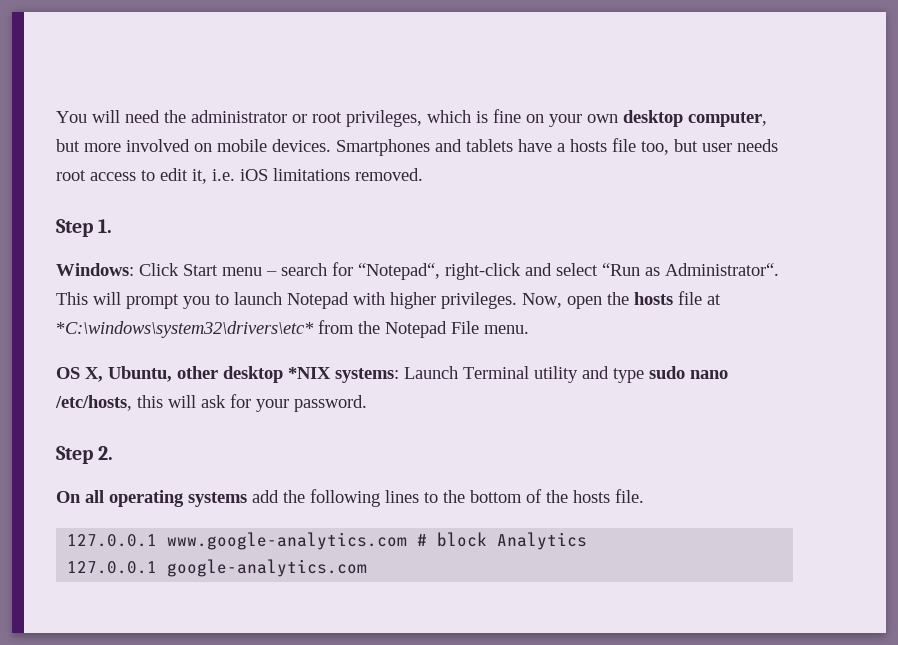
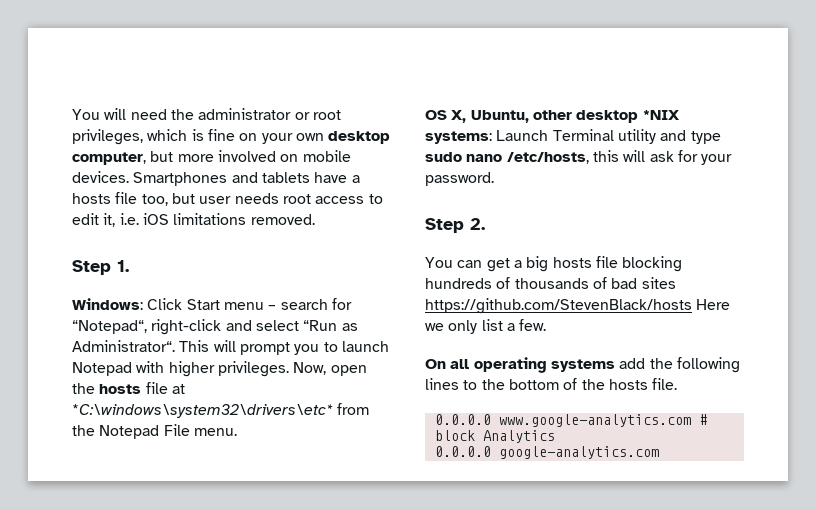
(114, 453) none -> [425,256,683,272] [425,277,676,289] [425,298,731,314] [425,319,547,334] // You can get a big hosts file blocking hundreds of thousands of bad sites https://github.com/StevenBlack/hosts Here we only list a few.
[67,534,158,547] 127.0.0.1 -> [434,414,491,425] 0.0.0.0
[67,561,158,574] 127.0.0.1 -> [434,446,491,457] 0.0.0.0

